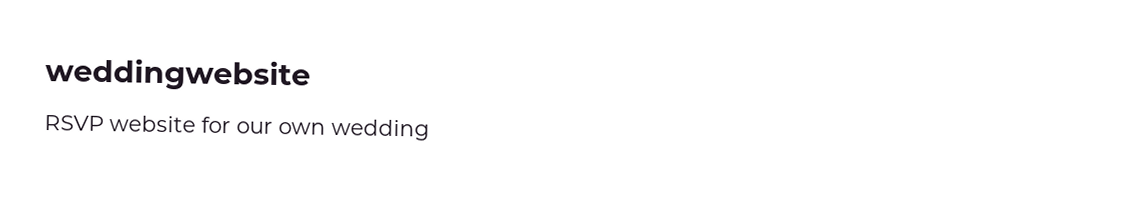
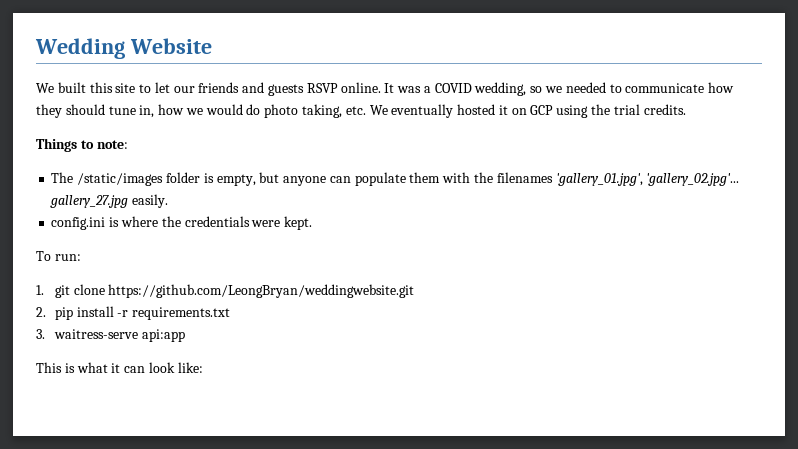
[45,57,311,92] [44,114,430,141] weddingwebsite // RSVP website for our own wedding -> [35,38,212,59] [36,82,735,96] [36,104,686,118] [36,138,128,152] [51,172,740,186] [50,194,169,208] [51,216,313,230] [36,251,81,261] [36,284,415,298] [36,306,231,320] [36,329,185,342] [36,362,203,373] Wedding Website // We built this site to let our friends and guests RSVP online. It was a COVID wedding, so we needed to communicate how they should tune in, how we would do photo taking, etc. We eventually hosted it on GCP using the trial credits. // Things to note: // The /static/images folder is empty, but anyone can populate them with the filenames 'gallery_01.jpg', 'gallery_02.jpg'... gallery_27.jpg easily. // config.ini is where the credentials were kept. // To run: // 1. git clone https://github.com/LeongBryan/weddingwebsite.git // 2. pip install -r requirements.txt // 3. waitress-serve api:app // This is what it can look like:

